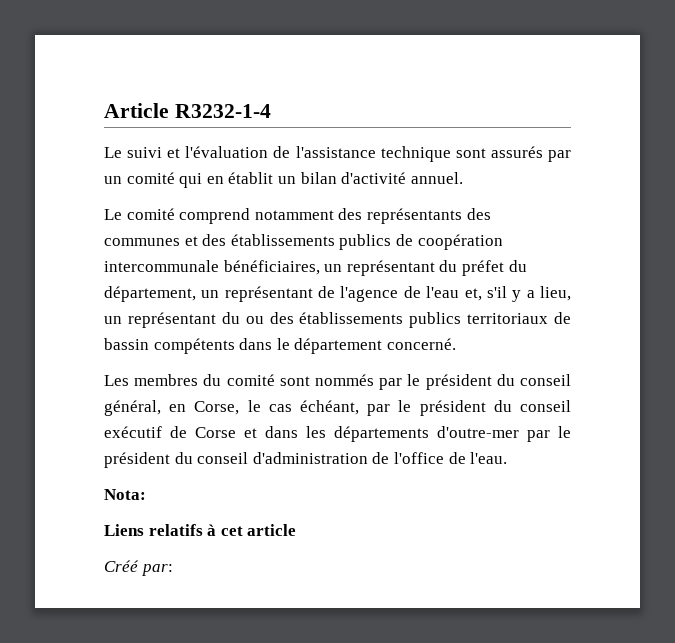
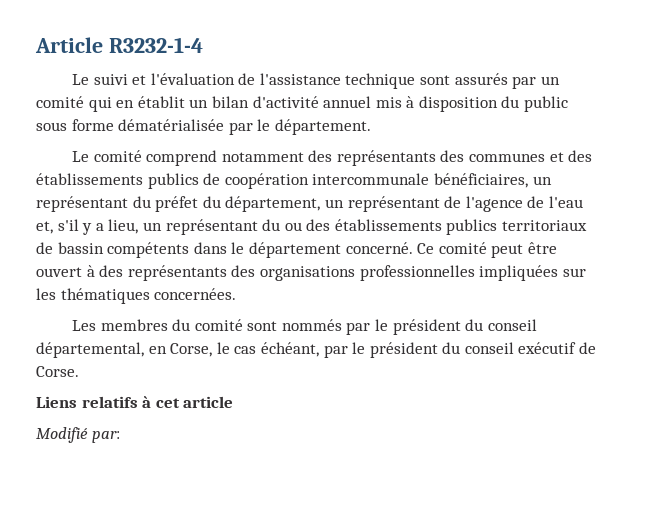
[410,172,463,184] annuel. -> [323,96,569,112] [36,119,371,135] annuel mis à disposition du public sous forme dématérialisée par le département.
(456, 344) none -> [417,242,557,258] [36,265,586,281] [36,288,237,304] Ce comité peut être ouvert à des représentants des organisations professionnelles impliquées sur les thématiques concernées.
[104,400,161,416] général, -> [36,342,144,358] départemental,
[195,426,571,442] [104,452,508,468] [104,489,146,500] Corse et dans les départements d'outre-mer par le président du conseil d'administration de l'office de l'eau. // Nota: -> [36,366,79,377] Corse.
[104,560,139,572] Créé -> [36,427,88,443] Modifié

